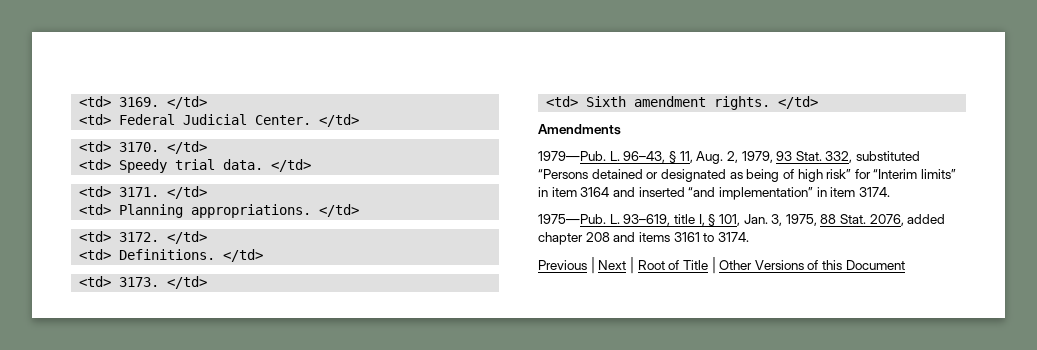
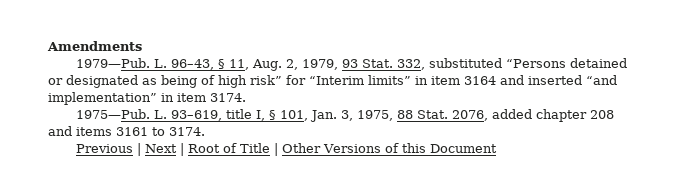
[79,96,208,109] [79,114,360,127] [79,141,208,154] [79,159,312,173] [79,186,208,199] [79,204,360,218] [79,231,208,244] [79,249,264,262] [79,276,208,289] [546,96,819,110] <td> 3169. </td> // <td> Federal Judicial Center. </td> // <td> 3170. </td> // <td> Speedy trial data. </td> // <td> 3171. </td> // <td> Planning appropriations. </td> // <td> 3172. </td> // <td> Definitions. </td> // <td> 3173. </td> // <td> Sixth amendment rights. </td> // -> (47, 46) none

